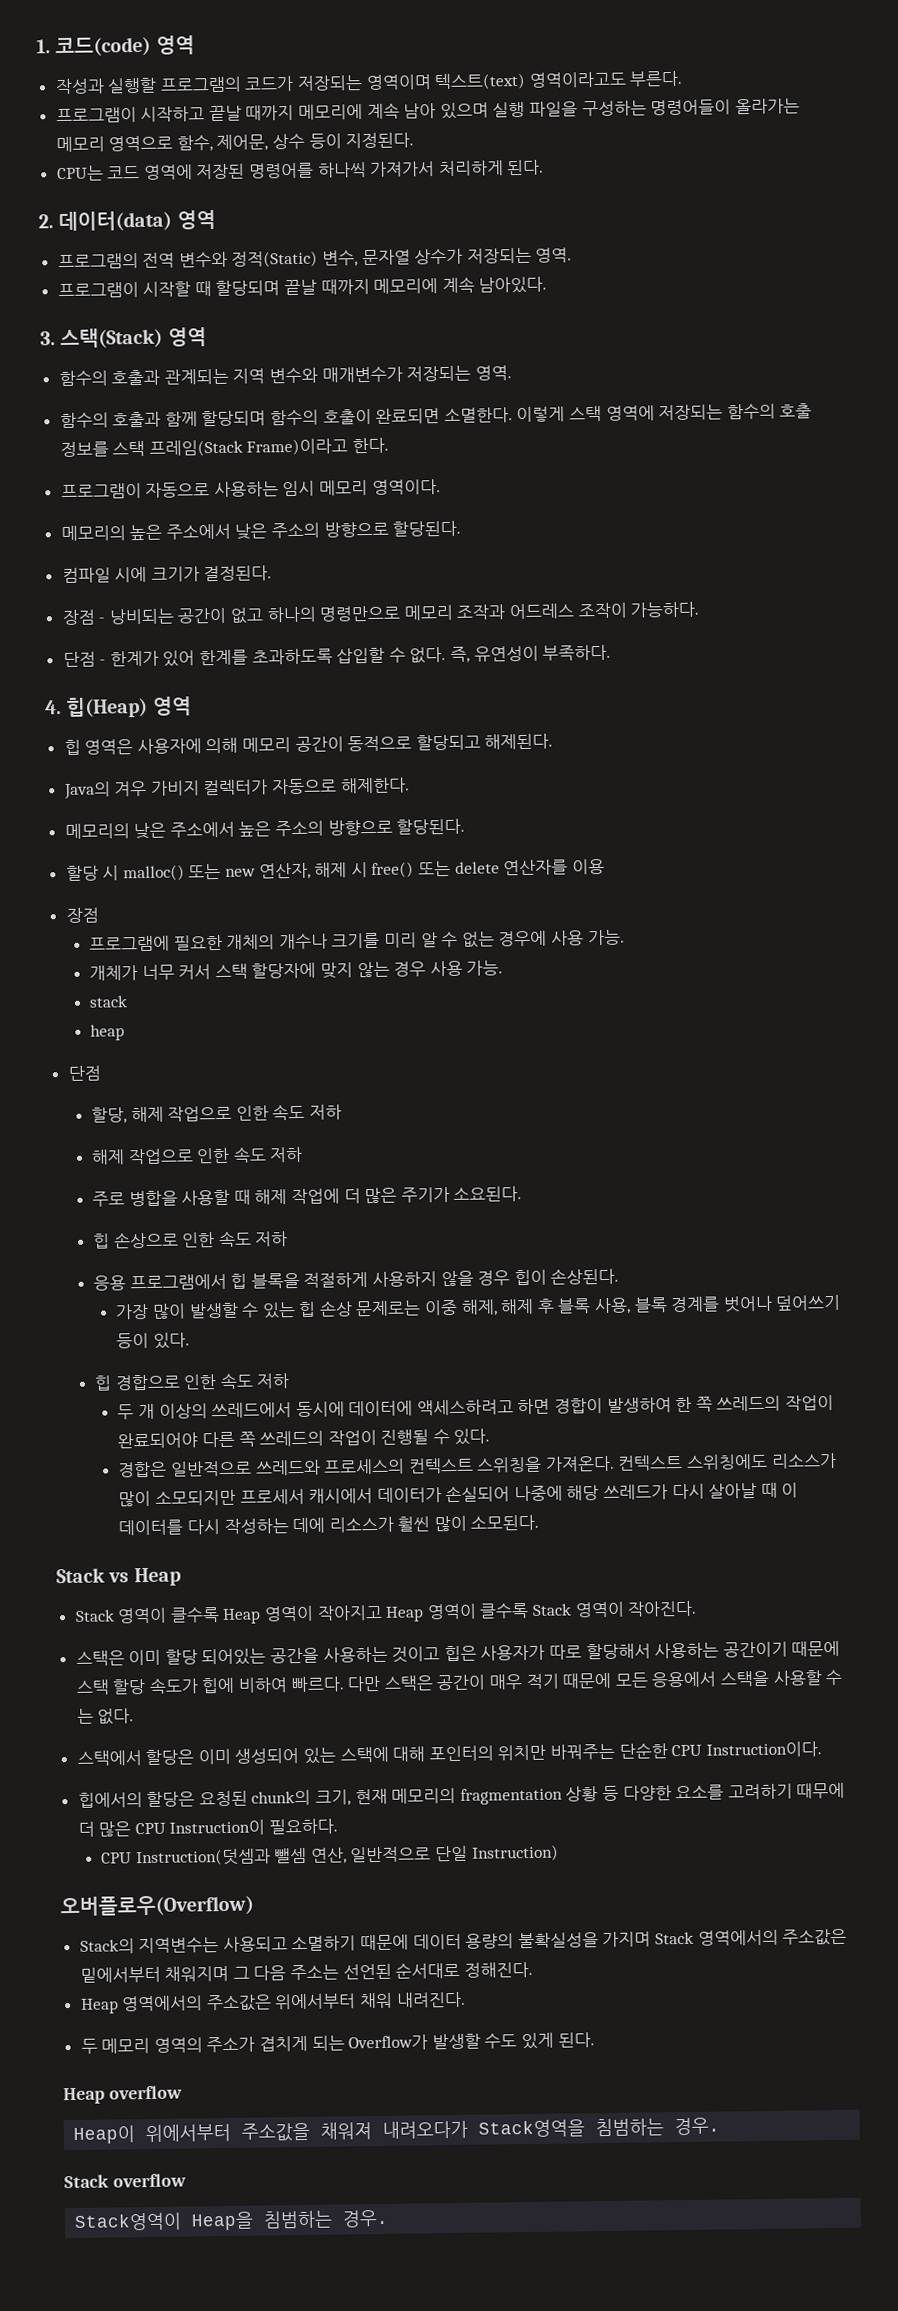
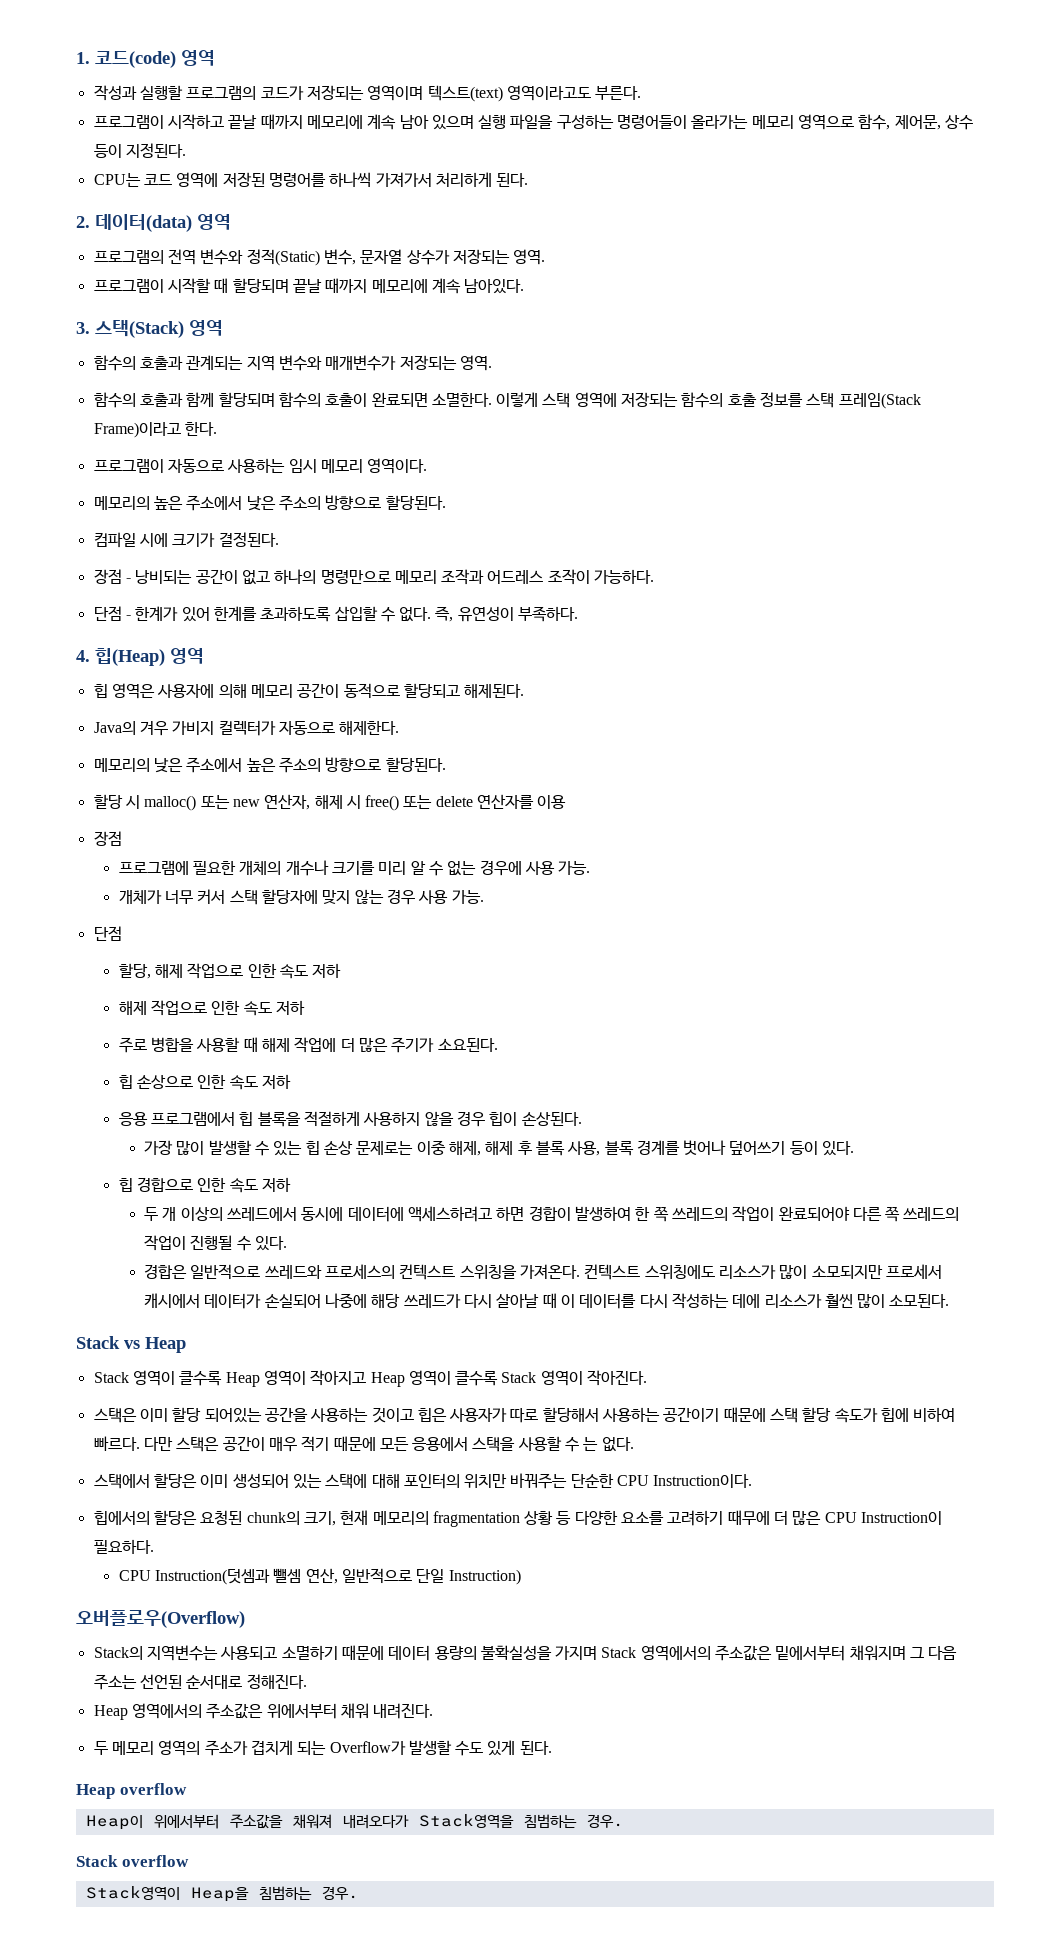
[89,995,129,1008] [90,1024,126,1041] // stack // heap -> (484, 897) none

